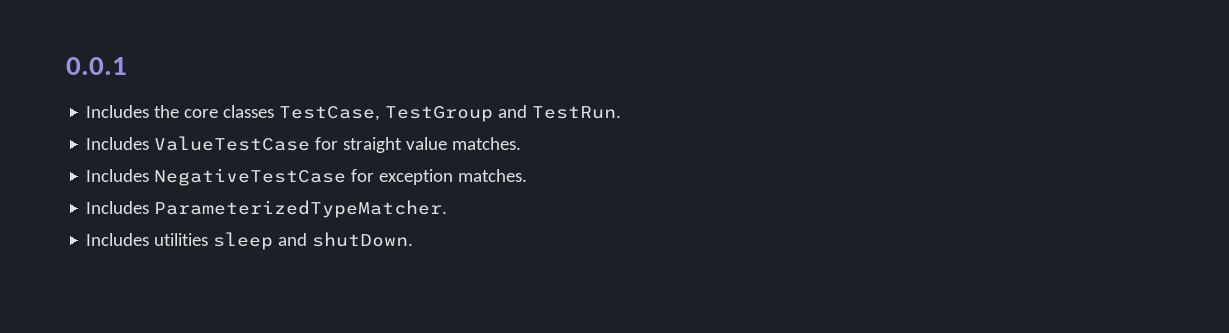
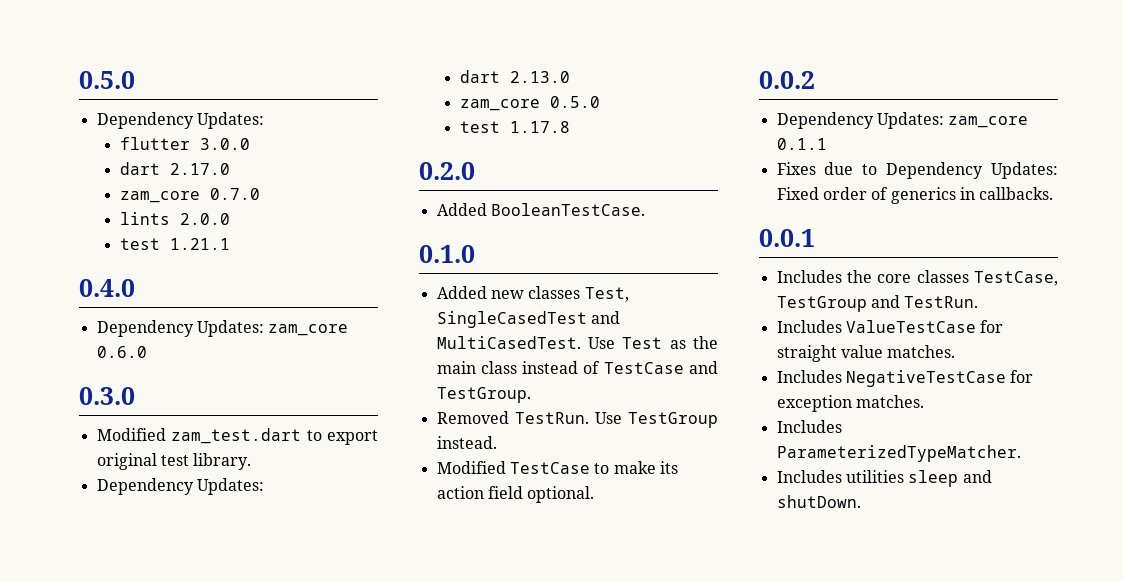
(66, 66) none -> [79,71,135,89] [96,112,264,129] [119,137,250,150] [119,162,230,175] [119,188,260,203] [119,212,230,225] [119,238,230,250] [79,279,135,297] [96,320,349,337] [96,346,147,358] [79,387,135,405] [96,428,378,445] [96,453,252,470] [96,478,264,495] [459,70,570,83] [459,96,600,111] [459,121,570,133] [419,162,475,180] [436,203,645,216] [419,245,475,263] [436,286,629,302] [436,311,620,328] [436,336,718,349] [436,361,718,374] [436,387,531,403] [436,411,718,428] [436,436,497,449] [436,461,678,474] [436,486,595,503] [759,71,815,89] [776,112,1029,129] [776,138,827,150] [776,162,1058,179] [776,187,1054,204] 0.5.0 // Dependency Updates: // flutter 3.0.0 // dart 2.17.0 // zam_core 0.7.0 // lints 2.0.0 // test 1.21.1 // 0.4.0 // Dependency Updates: zam_core 0.6.0 // 0.3.0 // Modified zam_test.dart to export original test library. // Dependency Updates: // dart 2.13.0 // zam_core 0.5.0 // test 1.17.8 // 0.2.0 // Added BooleanTestCase. // 0.1.0 // Added new classes Test, SingleCasedTest and MultiCasedTest. Use Test as the main class instead of TestCase and TestGroup. // Removed TestRun. Use TestGroup instead. // Modified TestCase to make its action field optional. // 0.0.2 // Dependency Updates: zam_core 0.1.1 // Fixes due to Dependency Updates: Fixed order of generics in callbacks. //

